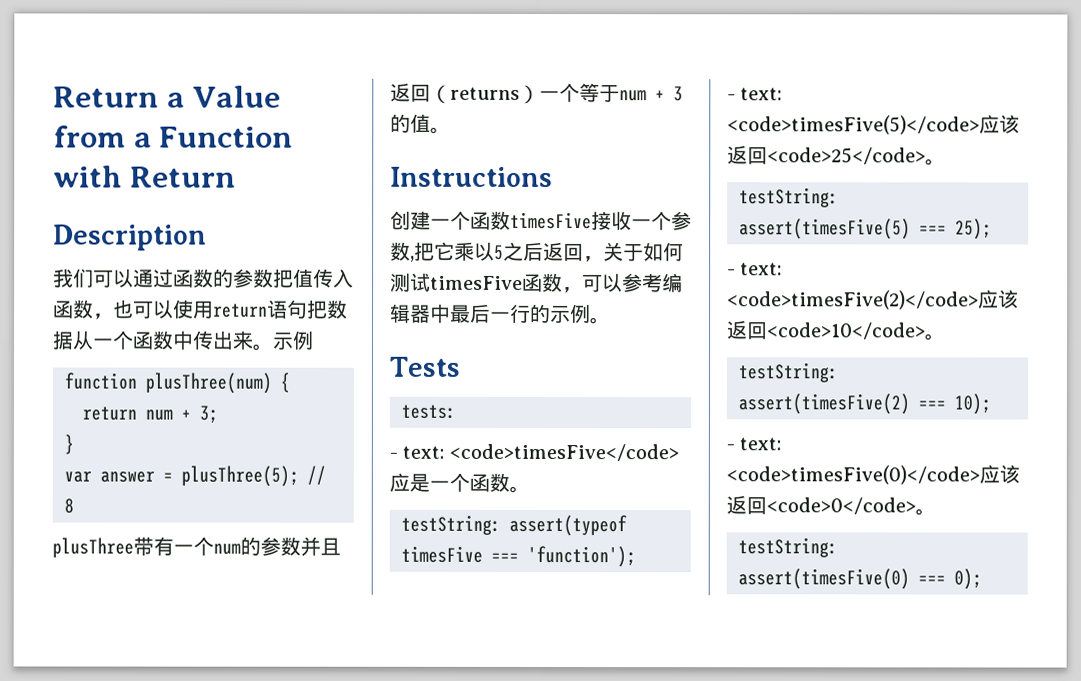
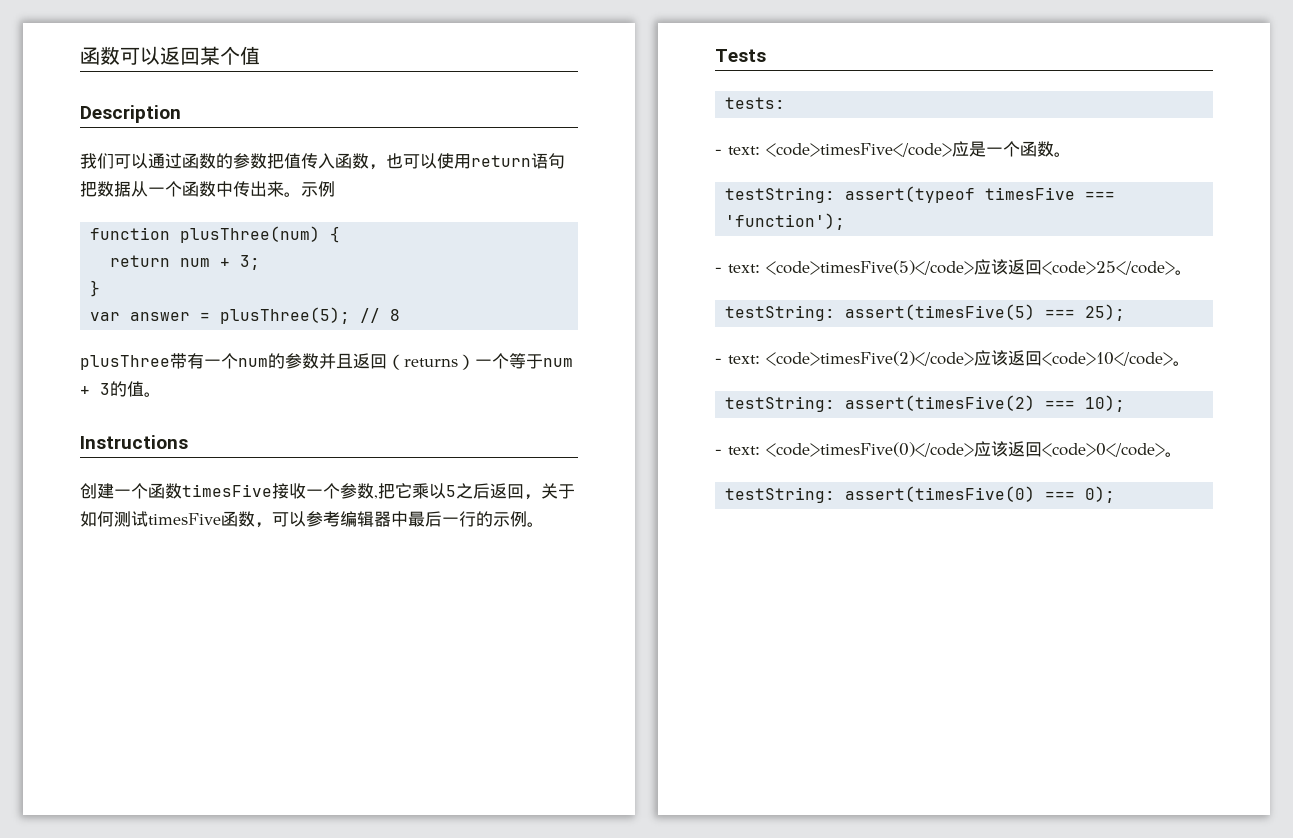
[53,85,282,108] [53,125,294,148] [53,165,236,188] Return a Value from a Function with Return -> [80,46,260,65] 函数可以返回某个值

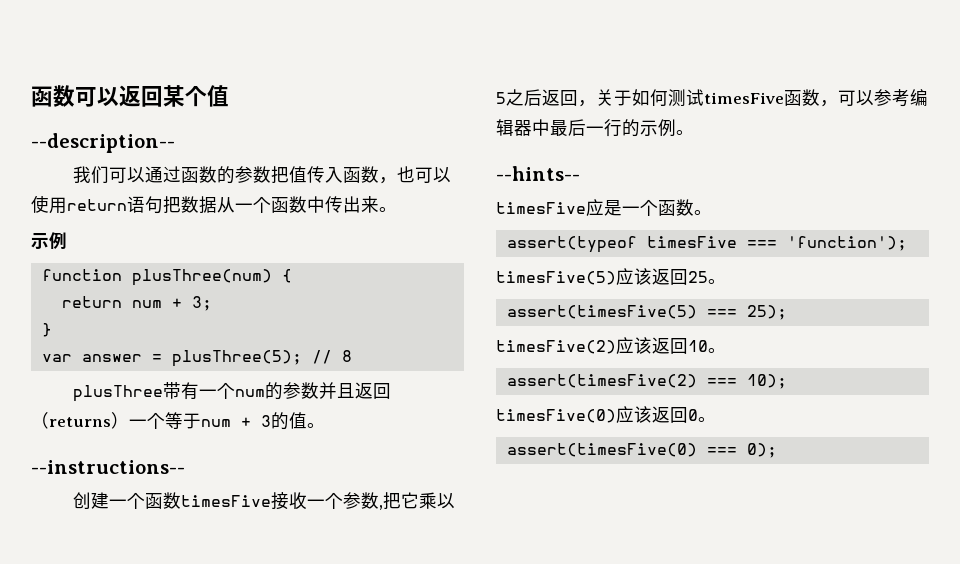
[80,105,181,123] Description -> [31,133,175,153] --description--
(301, 194) none -> (397, 209) //
[80,435,188,449] Instructions -> [31,460,185,474] --instructions--
[715,49,766,62] [725,97,786,109] [715,143,952,157] Tests // tests: // - text: <code>timesFive</code> -> [496,166,580,181] [496,202,586,214] --hints-- // timesFive
[725,187,836,203] testString: -> (712, 212) none
[715,259,1192,275] [725,305,836,321] - text: <code>timesFive(5)</code>应该返回<code>25</code>。 // testString: -> [496,268,726,285] timesFive(5)应该返回25。 //
[715,350,1190,366] [725,396,836,412] - text: <code>timesFive(2)</code>应该返回<code>10</code>。 // testString: -> [496,337,726,354] timesFive(2)应该返回10。 //
[715,441,1182,457] [725,487,836,503] - text: <code>timesFive(0)</code>应该返回<code>0</code>。 // testString: -> [496,406,716,423] timesFive(0)应该返回0。 //

